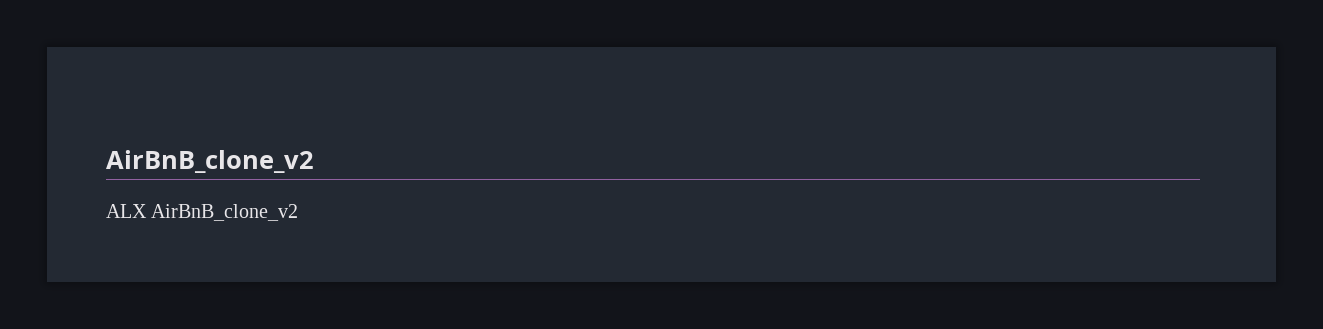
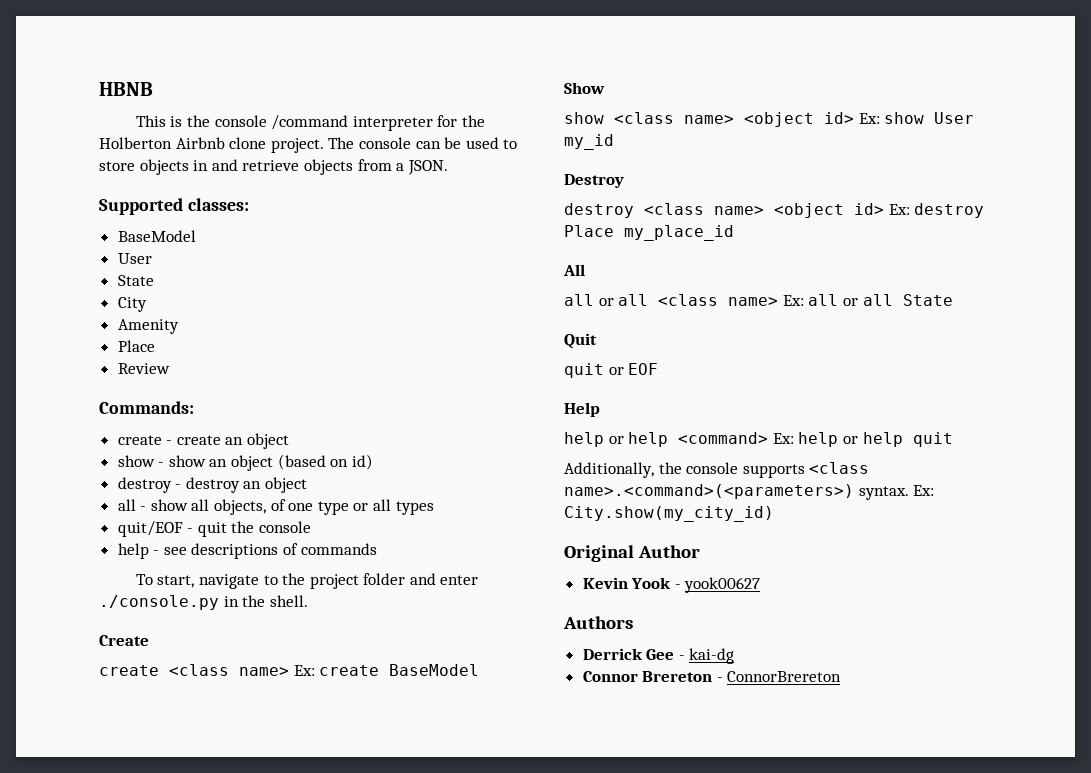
[106,150,314,173] [106,204,299,221] AirBnB_clone_v2 // ALX AirBnB_clone_v2 -> [99,82,153,96] [135,115,485,131] [99,137,518,153] [99,159,448,175] [99,198,249,215] [117,230,196,242] [117,253,152,264] [117,275,154,286] [117,297,147,312] [117,319,179,334] [117,340,155,352] [117,363,170,374] [99,401,194,414] [117,433,290,449] [117,454,373,471] [117,477,308,493] [117,499,434,515] [117,521,312,537] [117,543,377,559] [135,573,479,589] [99,595,308,610] [99,635,149,646] [99,664,480,676] [564,82,605,94] [564,112,975,127] [564,134,614,150] [564,174,624,188] [564,203,985,218] [564,225,734,241] [563,264,585,276] [564,294,953,306] [564,333,597,349] [564,363,659,378] [564,402,600,417] [564,432,953,447] [564,462,870,478] [564,484,935,500] [564,506,774,522] [564,545,700,562] [582,577,761,593] [563,616,633,629] [582,648,735,664] [582,671,842,682] HBNB // This is the console /command interpreter for the Holberton Airbnb clone project. The console can be used to store objects in and retrieve objects from a JSON. // Supported classes: // BaseModel // User // State // City // Amenity // Place // Review // Commands: // create - create an object // show - show an object (based on id) // destroy - destroy an object // all - show all objects, of one type or all types // quit/EOF - quit the console // help - see descriptions of commands // To start, navigate to the project folder and enter ./console.py in the shell. // Create // create <class name> Ex: create BaseModel // Show // show <class name> <object id> Ex: show User my_id // Destroy // destroy <class name> <object id> Ex: destroy Place my_place_id // All // all or all <class name> Ex: all or all State // Quit // quit or EOF // Help // help or help <command> Ex: help or help quit // Additionally, the console supports <class name>.<command>(<parameters>) syntax. Ex: City.show(my_city_id) // Original Author // Kevin Yook - yook00627 // Authors // Derrick Gee - kai-dg // Connor Brereton - ConnorBrereton

